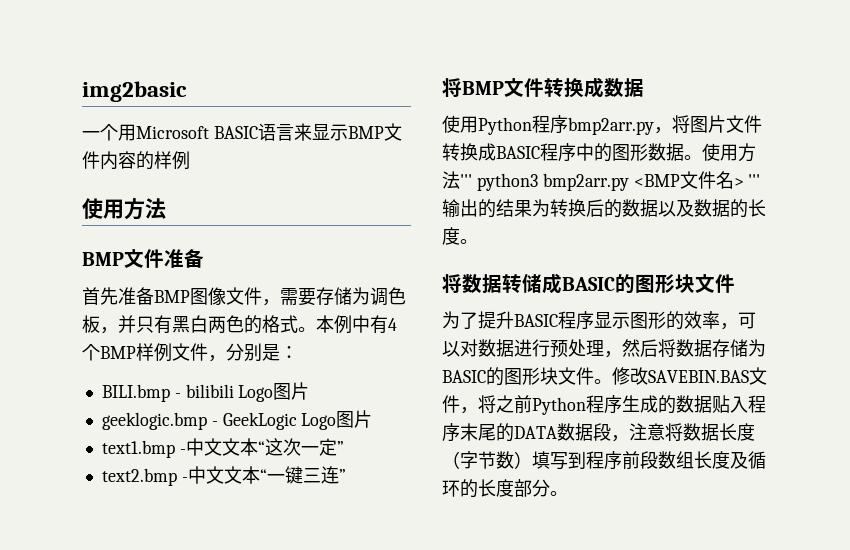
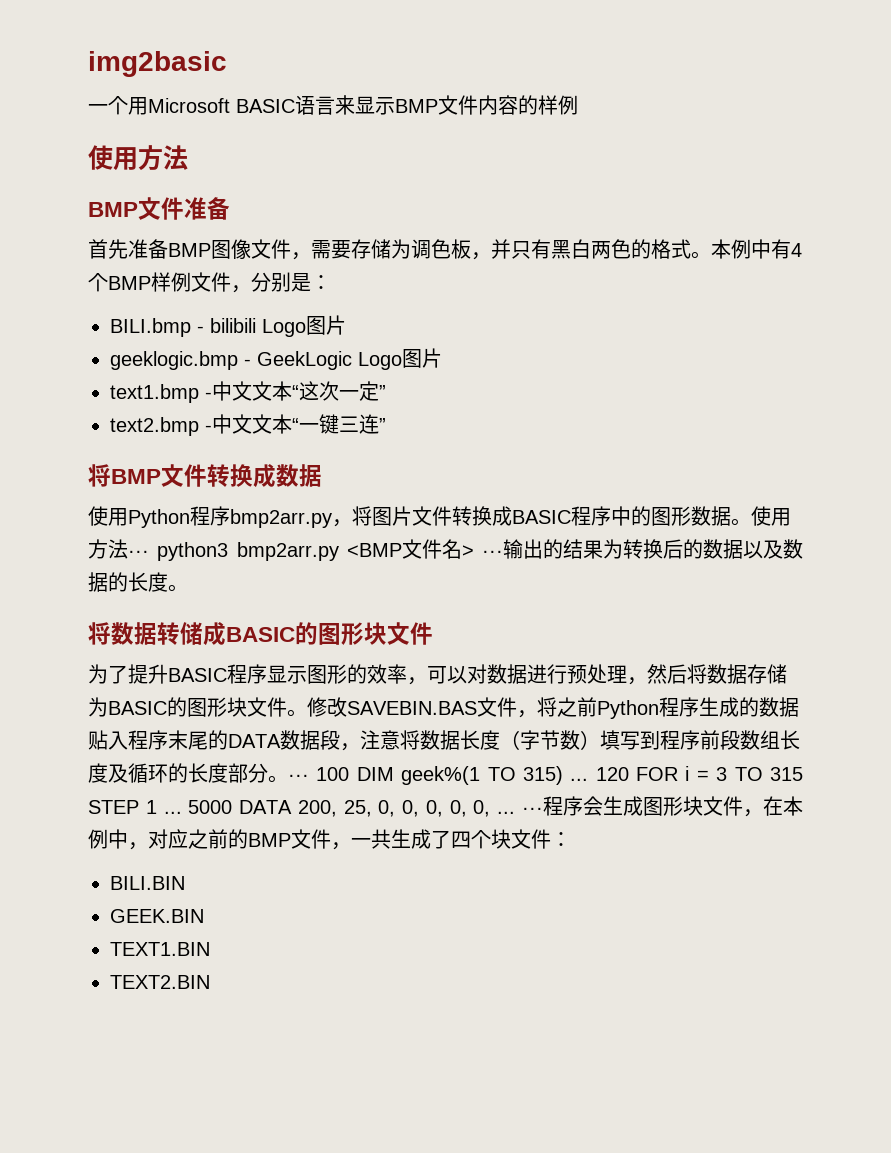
[460,174,472,187] ''' -> [128,550,149,557] ···
[748,174,761,187] ''' -> [482,550,503,557] ···
(568, 493) none -> [288,766,803,785] [88,796,803,817] [88,829,571,850] [110,876,185,890] [110,909,204,923] [110,942,210,956] [110,975,210,989] ··· 100 DIM geek%(1 TO 315) ... 120 FOR i = 3 TO 315 STEP 1 ... 5000 DATA 200, 25, 0, 0, 0, 0, 0, ... ···程序会生成图形块文件，在本例中，对应之前的BMP文件，一共生成了四个块文件： // BILI.BIN // GEEK.BIN // TEXT1.BIN // TEXT2.BIN

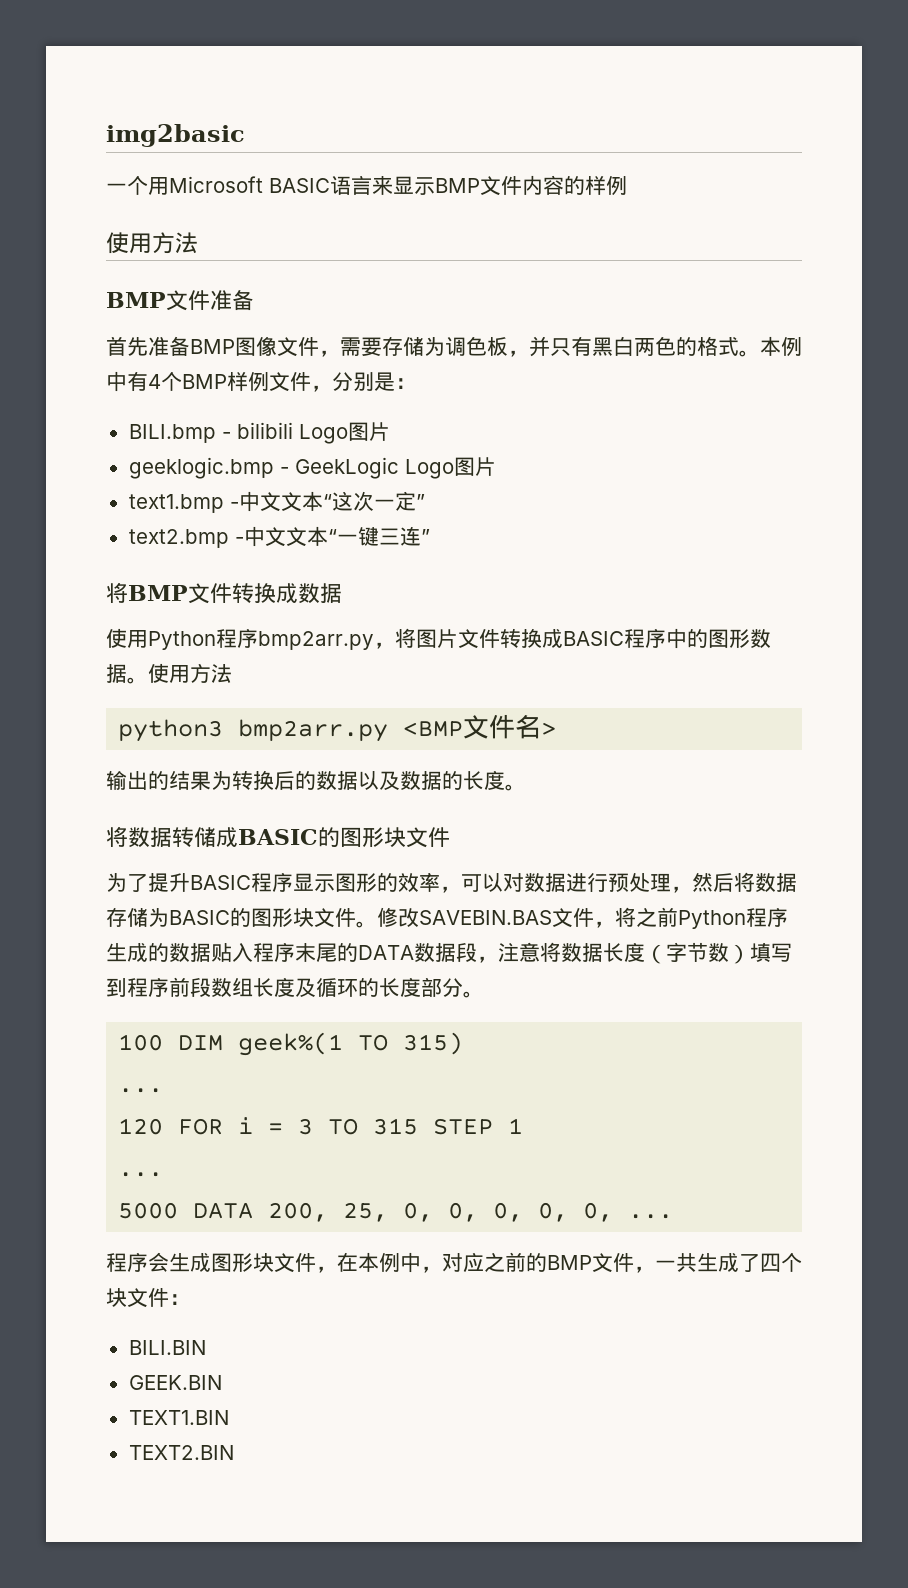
[128,550,149,557] ··· -> (232, 673) //
[482,550,503,557] ··· -> (557, 729) //
[288,774,309,781] ··· -> (484, 994) //
[570,778,589,781] ... -> [118,1088,164,1093] // ... //
[163,811,182,814] ... -> [118,1172,164,1177] // ... //
[522,807,543,814] ··· -> (674, 1216) //

